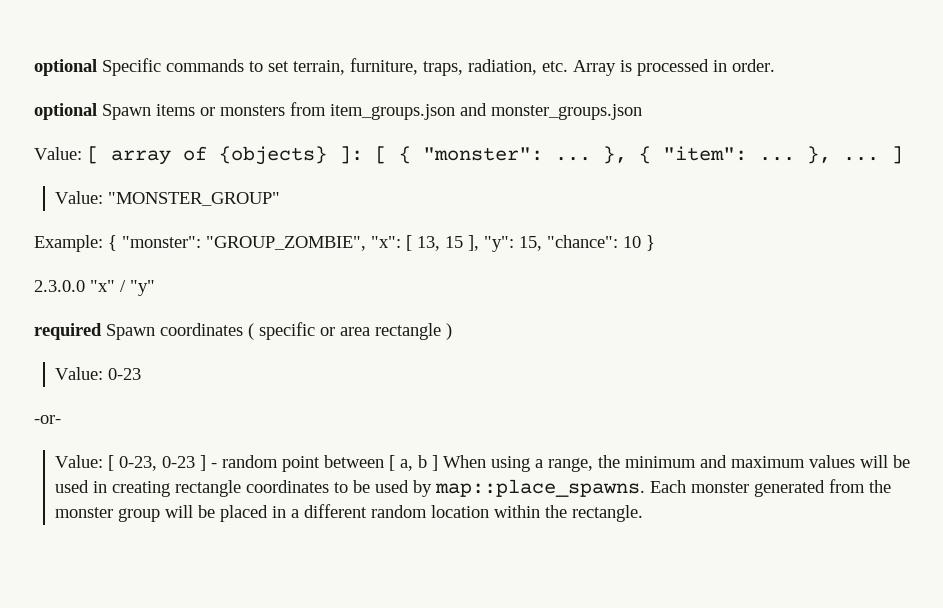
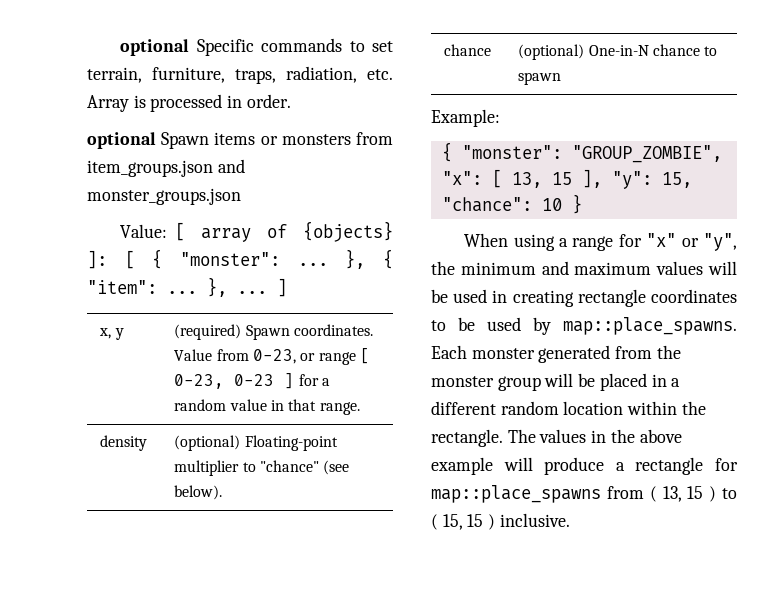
[55,191,281,206] // Value: "MONSTER_GROUP" -> [99,328,124,340] [174,324,373,340] [174,348,370,365] [174,373,330,389] [174,399,360,415] [100,435,148,451] [174,435,338,451] [174,460,350,476] [174,485,223,500] [444,44,492,56] [518,44,718,60] [518,72,562,85] // x, y | (required) Spawn coordinates. Value from 0-23, or range [ 0-23, 0-23 ] for a random value in that range. // density | (optional) Floating-point multiplier to "chance" (see below). // chance | (optional) One-in-N chance to spawn
(103, 243) none -> (500, 118) //
[34,280,155,296] [34,322,452,340] [55,367,142,380] [34,415,61,424] [55,455,594,472] 2.3.0.0 "x" / "y" // required Spawn coordinates ( specific or area rectangle ) // Value: 0-23 // -or- // Value: [ 0-23, 0-23 ] - random point between [ a, b ] When using a range, -> [464,233,737,251] When using a range for "x" or "y",
(644, 513) none -> [507,429,682,443] [431,457,738,475] [431,485,737,503] [431,513,570,530] The values in the above example will produce a rectangle for map::place_spawns from ( 13, 15 ) to ( 15, 15 ) inclusive.

